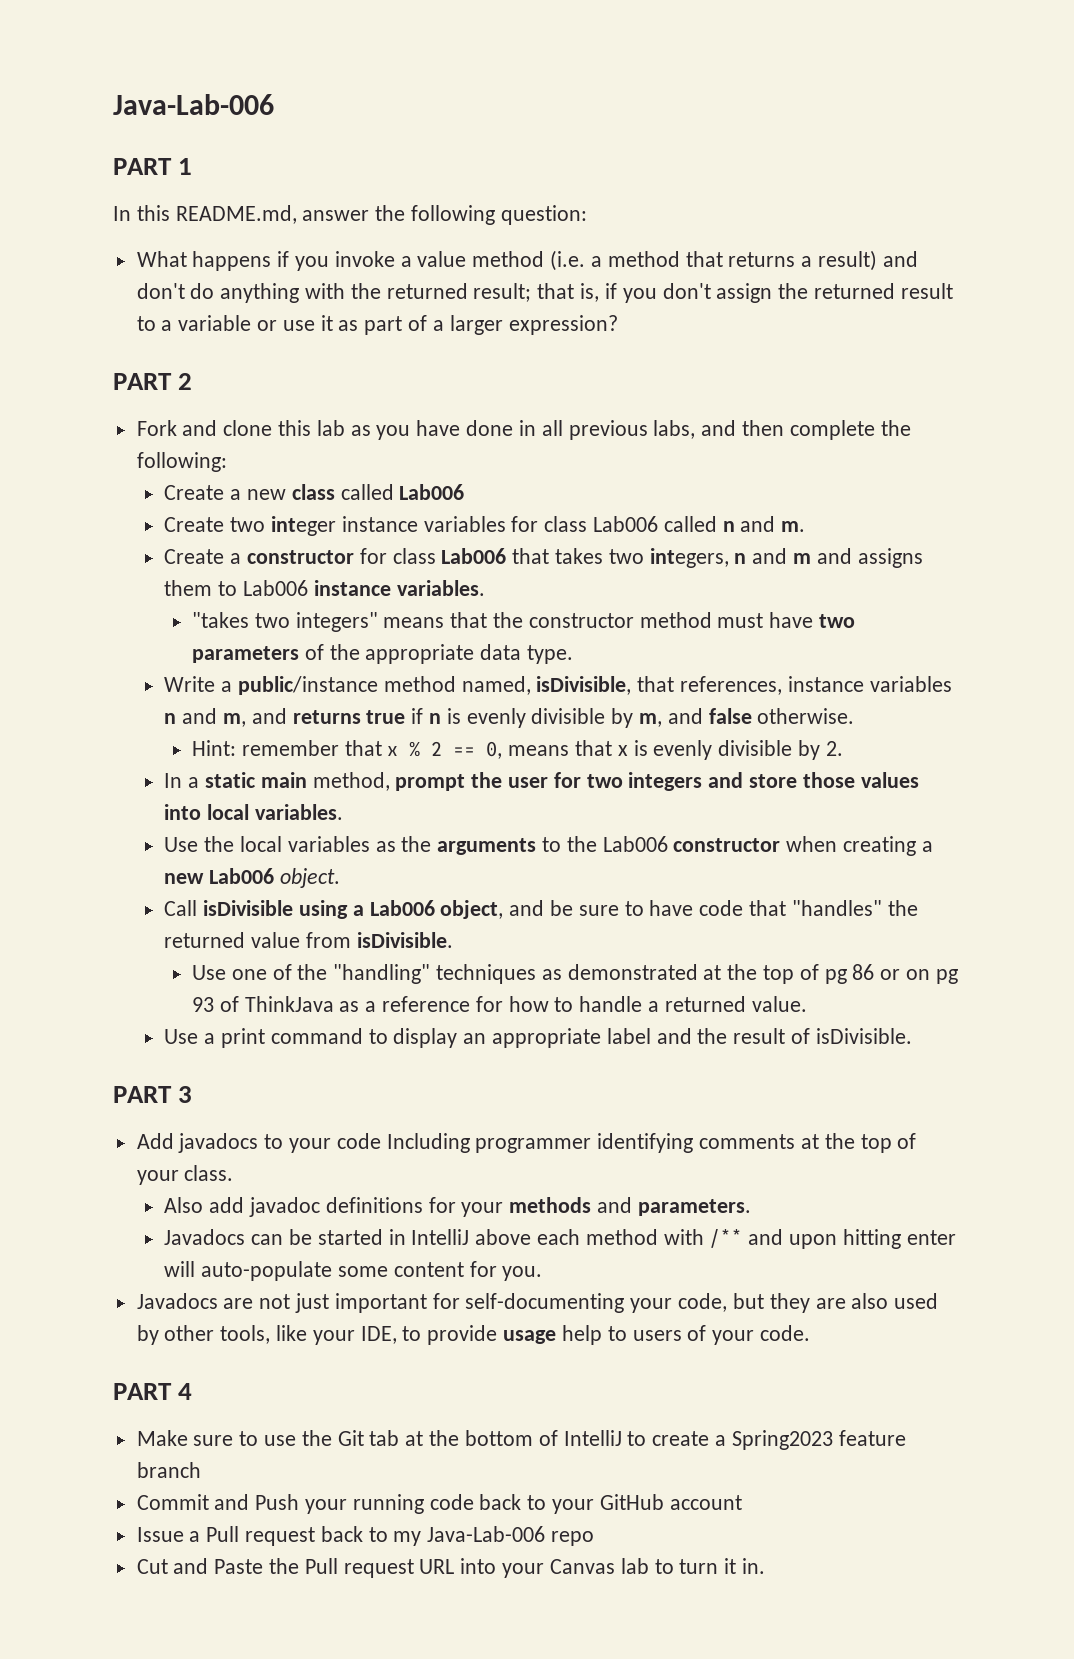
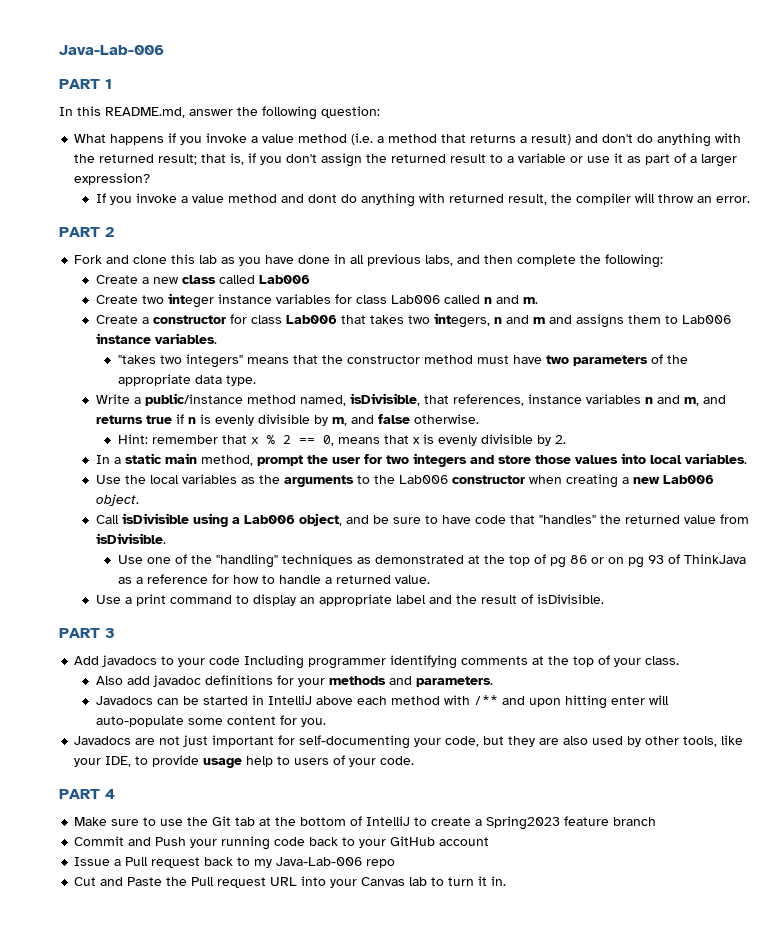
(618, 325) none -> [95,193,750,207] // If you invoke a value method and dont do anything with returned result, the compiler will throw an error.

